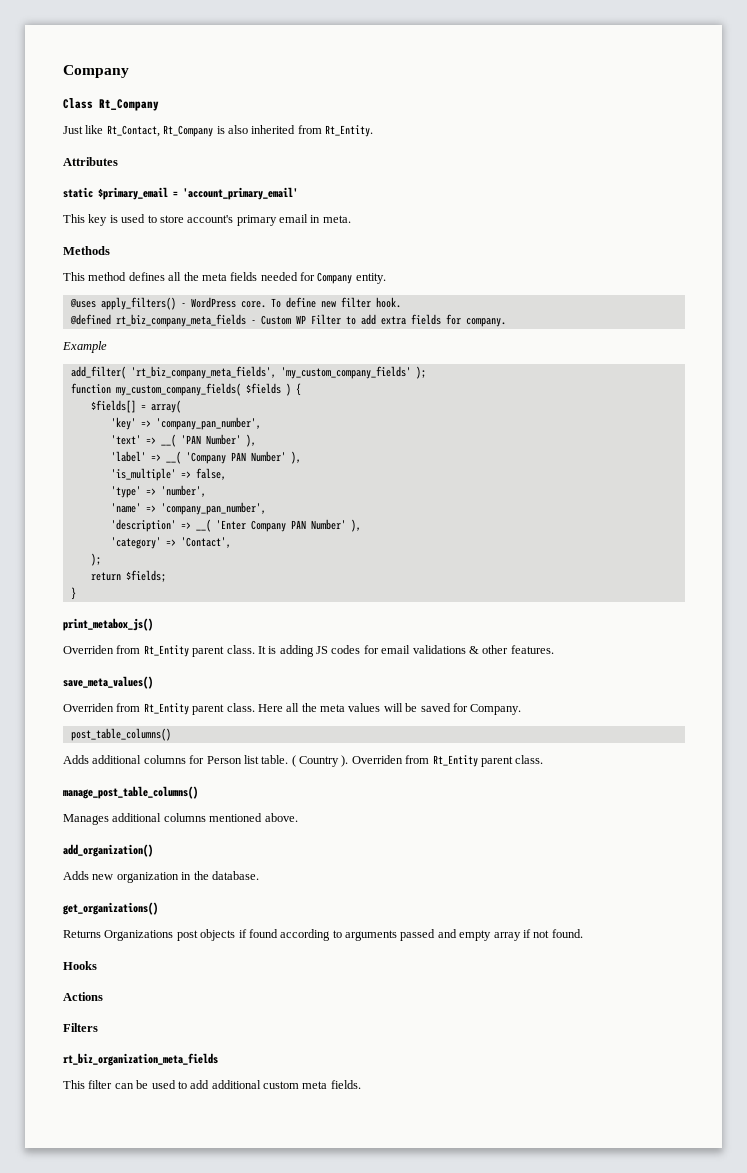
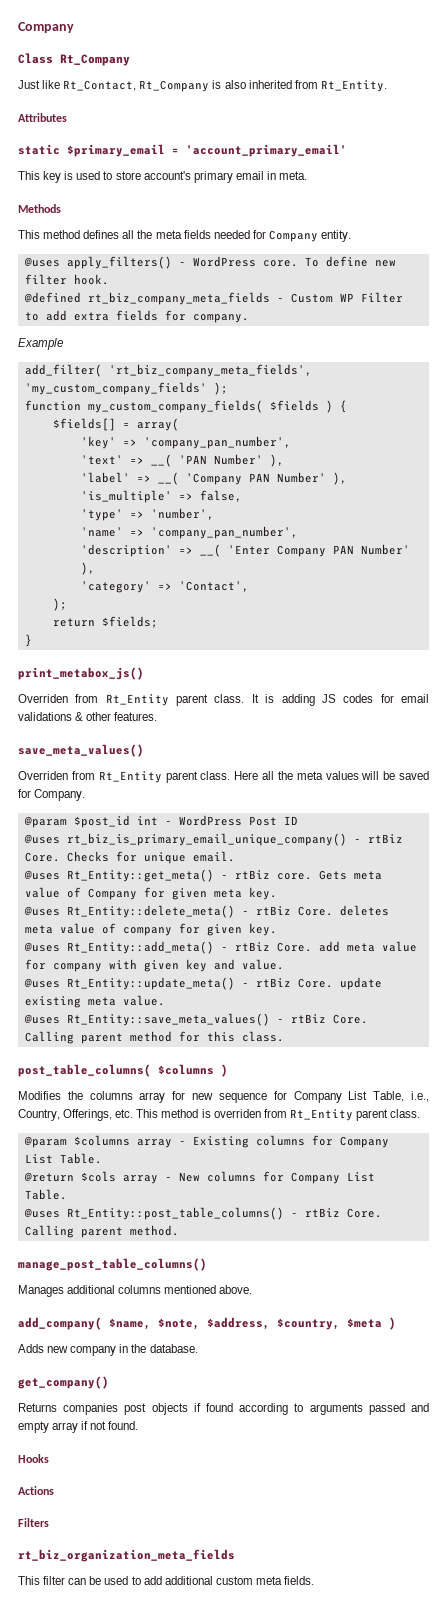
[70,728,171,741] [63,755,544,767] post_table_columns() // Adds additional columns for Person list table. ( Country ). Overriden from Rt_Entity parent class. -> [23,815,298,828] [23,833,403,846] [24,851,235,864] [23,869,382,882] [24,887,277,900] [23,905,389,918] [24,923,277,936] [23,941,417,954] [24,959,284,972] [23,977,382,990] [24,995,165,1008] [23,1013,368,1026] [24,1031,284,1044] [18,1064,228,1077] [18,1091,429,1103] [18,1109,421,1121] [23,1135,389,1148] [24,1153,102,1164] [23,1171,375,1184] [24,1189,67,1200] [23,1207,382,1220] [24,1225,179,1238] @param $post_id int - WordPress Post ID // @uses rt_biz_is_primary_email_unique_company() - rtBiz Core. Checks for unique email. // @uses Rt_Entity::get_meta() - rtBiz core. Gets meta value of Company for given meta key. // @uses Rt_Entity::delete_meta() - rtBiz Core. deletes meta value of company for given key. // @uses Rt_Entity::add_meta() - rtBiz Core. add meta value for company with given key and value. // @uses Rt_Entity::update_meta() - rtBiz Core. update existing meta value. // @uses Rt_Entity::save_meta_values() - rtBiz Core. Calling parent method for this class. // post_table_columns( $columns ) // Modifies the columns array for new sequence for Company List Table, i.e., Country, Offerings, etc. This method is overriden from Rt_Entity parent class. // @param $columns array - Existing columns for Company List Table. // @return $cols array - New columns for Company List Table. // @uses Rt_Entity::post_table_columns() - rtBiz Core. Calling parent method.
[63,844,153,857] add_organization() -> [18,1317,396,1330] add_company( $name, $note, $address, $country, $meta )
[116,872,179,883] organization -> [70,1346,117,1356] company
[63,902,158,915] get_organizations() -> [18,1376,109,1389] get_company()
[104,930,174,941] Organizations -> [63,1403,119,1415] companies

